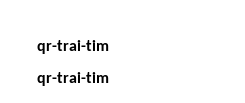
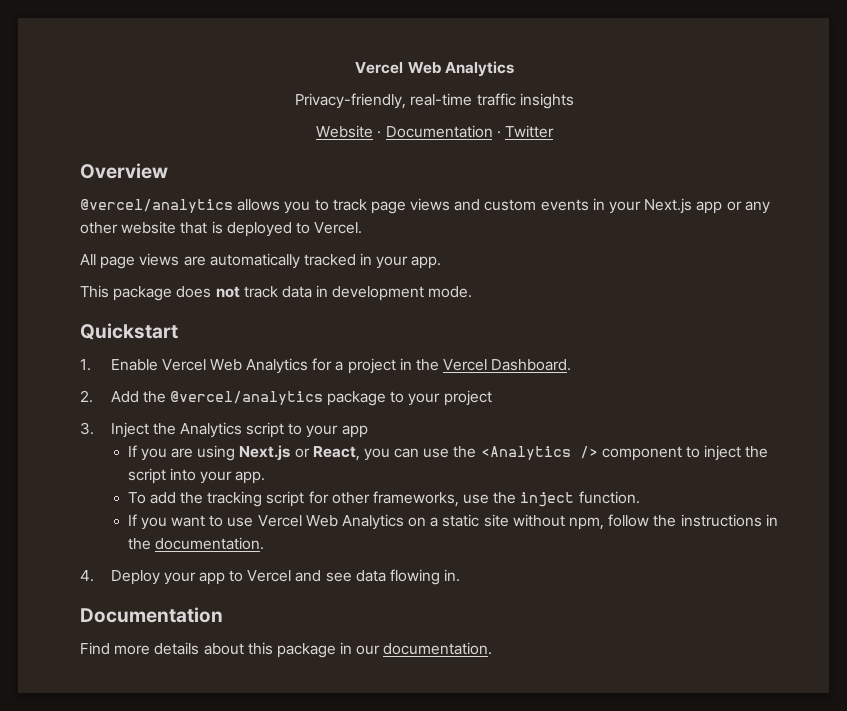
[37,40,109,54] [37,72,109,86] qr-trai-tim // qr-trai-tim -> [355,61,514,77] [295,93,574,109] [316,125,554,138] [80,163,168,179] [80,198,770,214] [80,221,363,237] [80,253,442,269] [80,285,473,301] [80,323,178,340] [80,358,572,374] [80,390,492,406] [80,422,368,438] [127,445,769,461] [127,468,266,484] [127,491,640,507] [127,514,778,530] [127,537,264,550] [80,569,461,585] [80,607,223,623] [80,642,493,658] Vercel Web Analytics // Privacy-friendly, real-time traffic insights // Website · Documentation · Twitter // Overview // @vercel/analytics allows you to track page views and custom events in your Next.js app or any other website that is deployed to Vercel. // All page views are automatically tracked in your app. // This package does not track data in development mode. // Quickstart // 1. Enable Vercel Web Analytics for a project in the Vercel Dashboard. // 2. Add the @vercel/analytics package to your project // 3. Inject the Analytics script to your app // If you are using Next.js or React, you can use the <Analytics /> component to inject the script into your app. // To add the tracking script for other frameworks, use the inject function. // If you want to use Vercel Web Analytics on a static site without npm, follow the instructions in the documentation. // 4. Deploy your app to Vercel and see data flowing in. // Documentation // Find more details about this package in our documentation.

